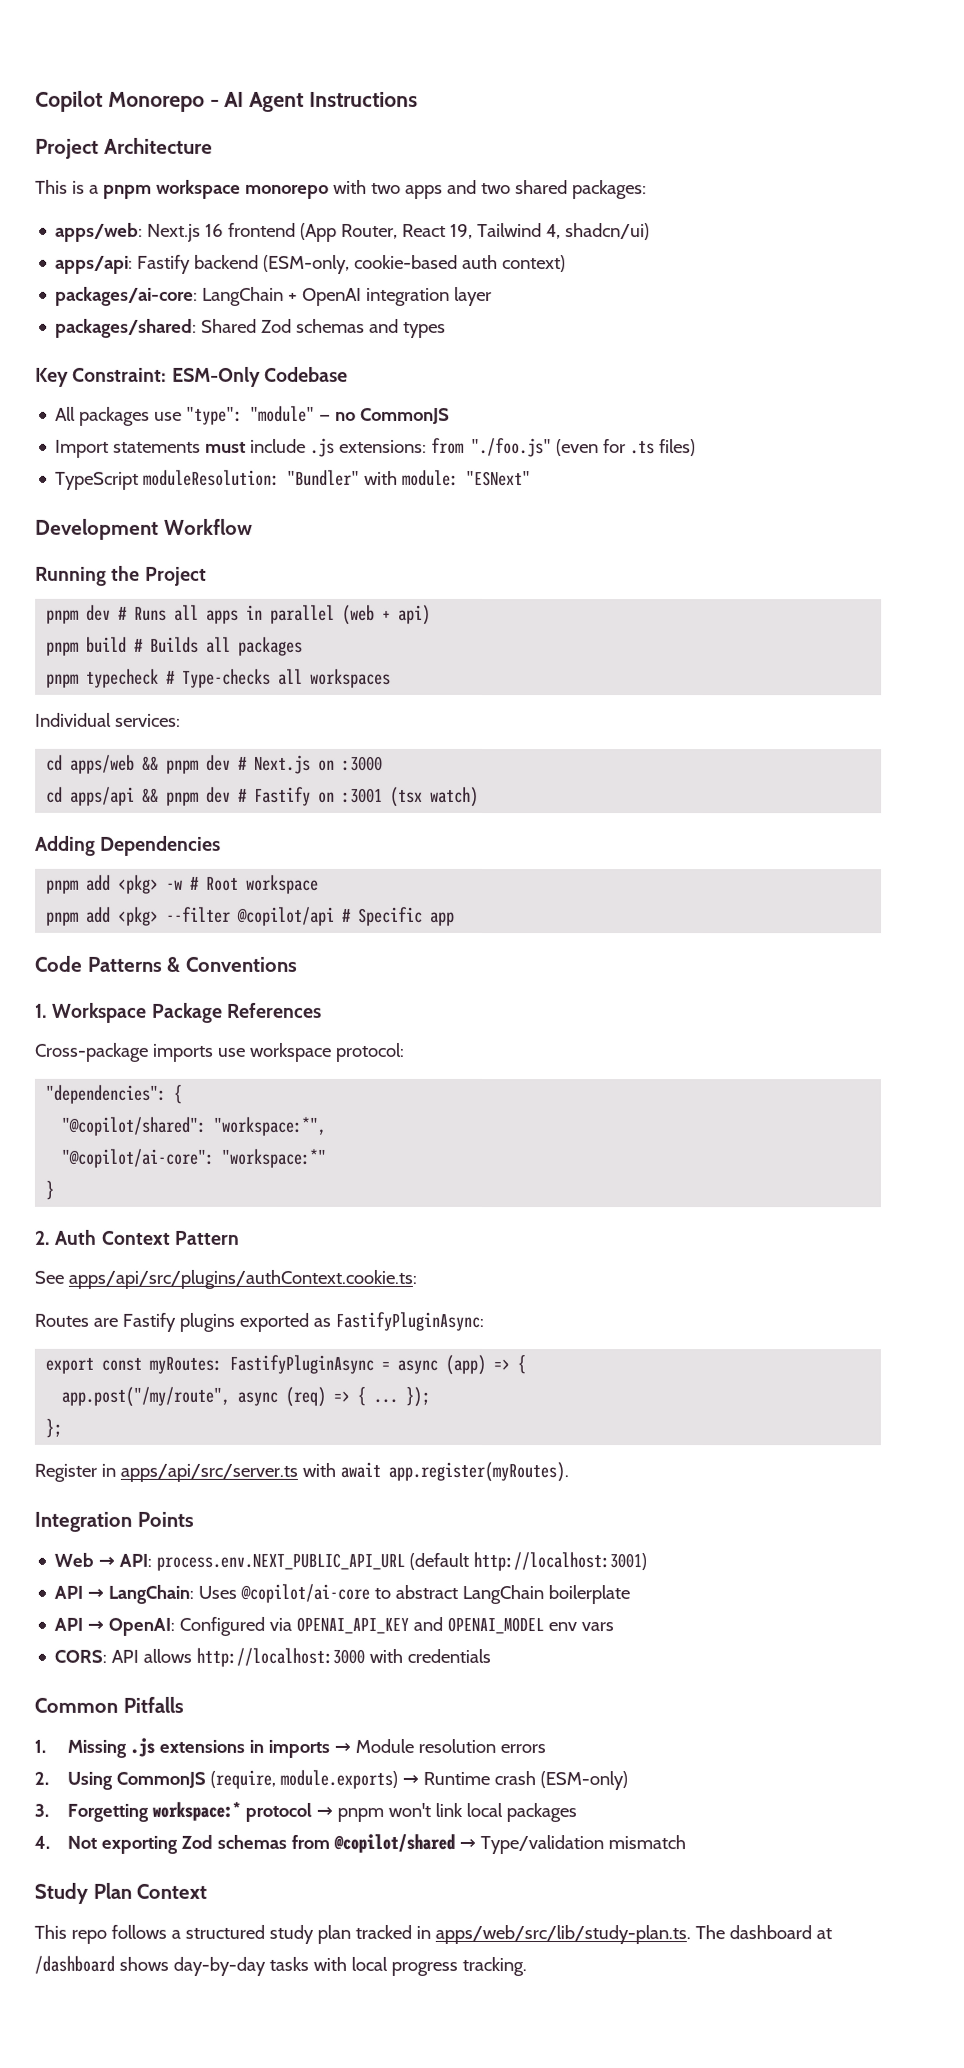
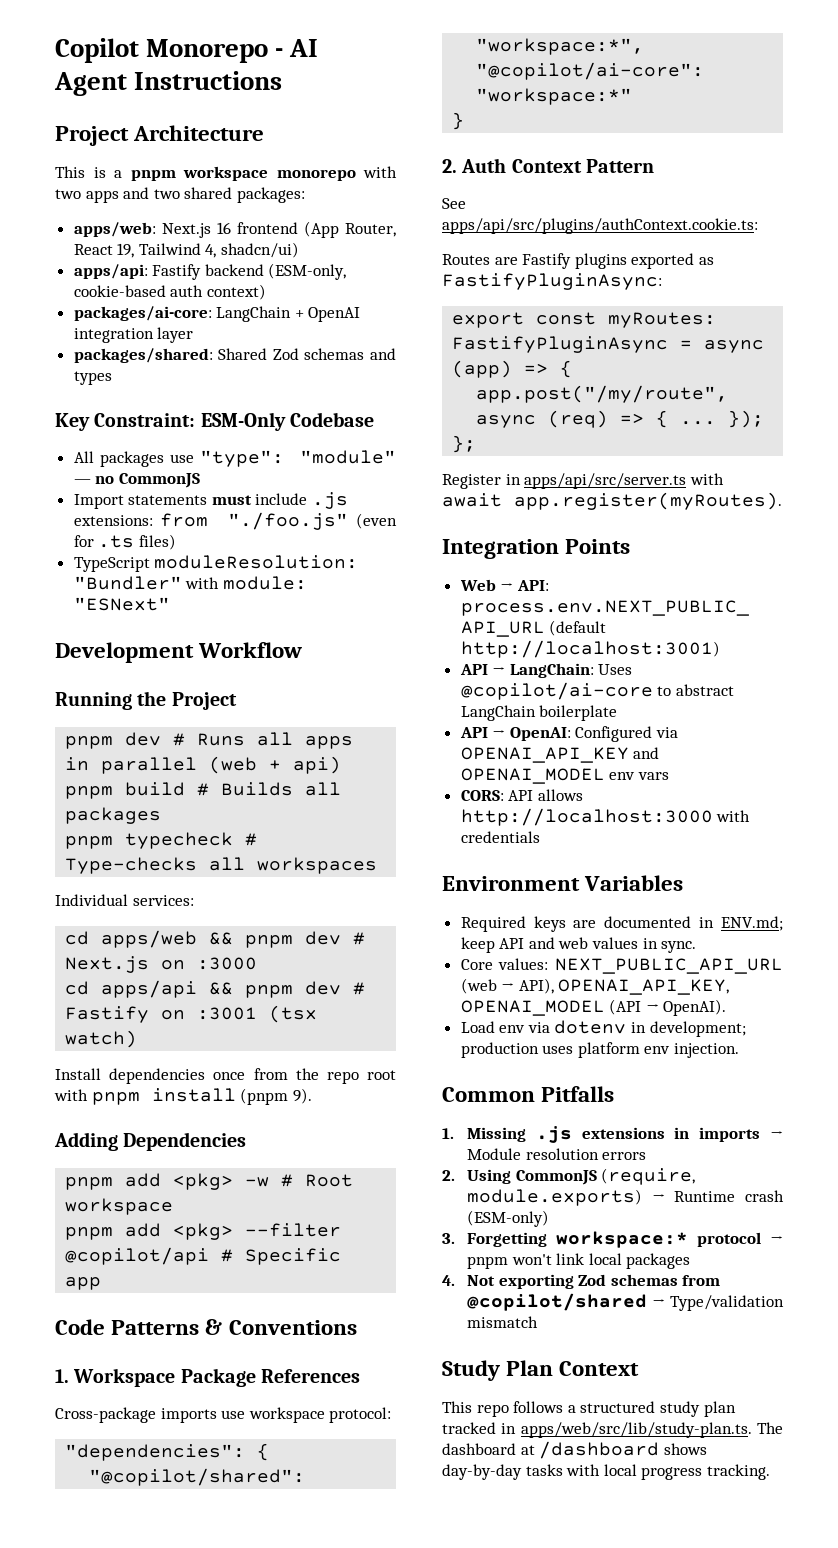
(480, 796) none -> [55,1068,396,1084] [54,1088,312,1105] // Install dependencies once from the repo root with pnpm install (pnpm 9).
(492, 1656) none -> [442,875,684,891] [460,916,783,932] [460,937,697,953] [460,958,783,974] [460,978,730,995] [460,999,727,1016] [460,1020,746,1037] [460,1042,740,1058] // Environment Variables // Required keys are documented in ENV.md; keep API and web values in sync. // Core values: NEXT_PUBLIC_API_URL (web → API), OPENAI_API_KEY, OPENAI_MODEL (API → OpenAI). // Load env via dotenv in development; production uses platform env injection.

